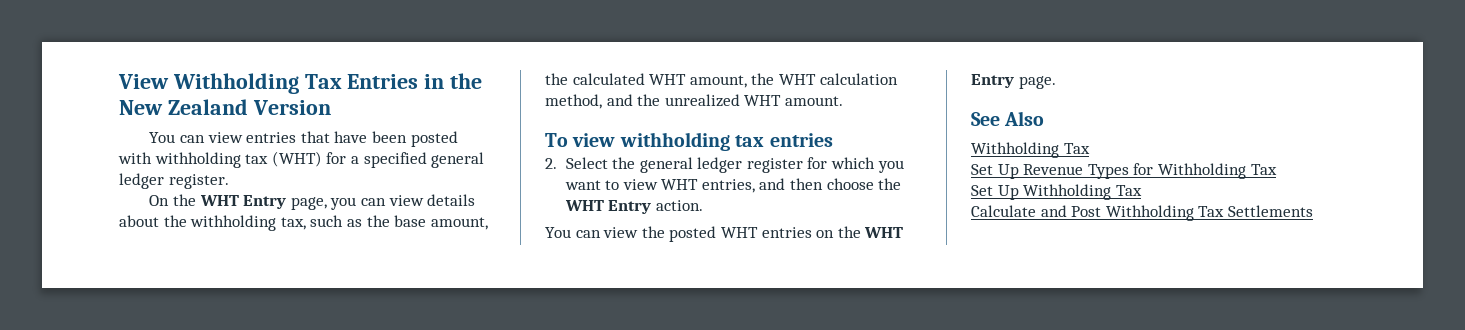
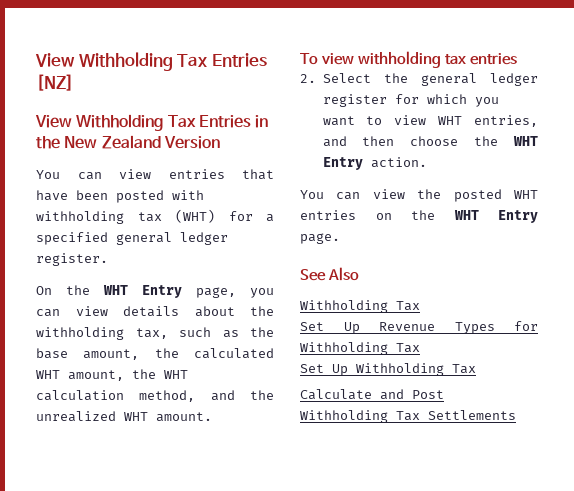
[118,73,419,94] View Withholding Tax Entries -> [35,52,267,71] [36,74,74,91] [35,114,251,131] View Withholding Tax Entries [NZ] // View Withholding Tax Entries

